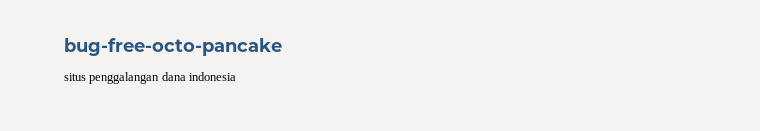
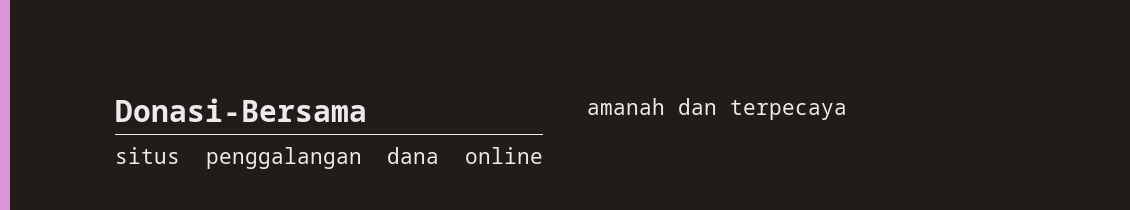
[64,38,282,56] bug-free-octo-pancake -> [115,98,367,122] Donasi-Bersama
[189,72,237,81] indonesia -> [465,147,543,164] [587,98,847,120] online amanah dan terpecaya

